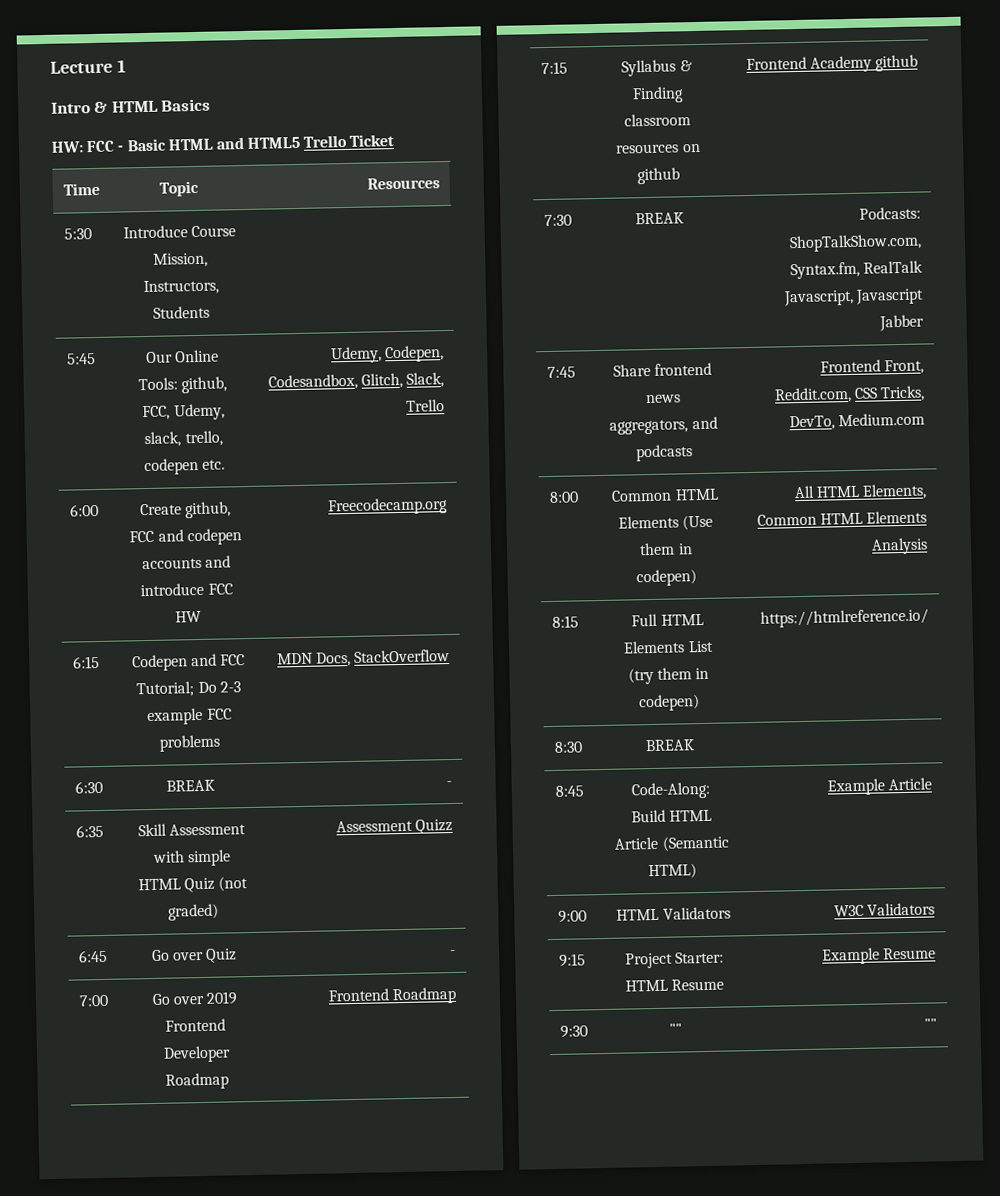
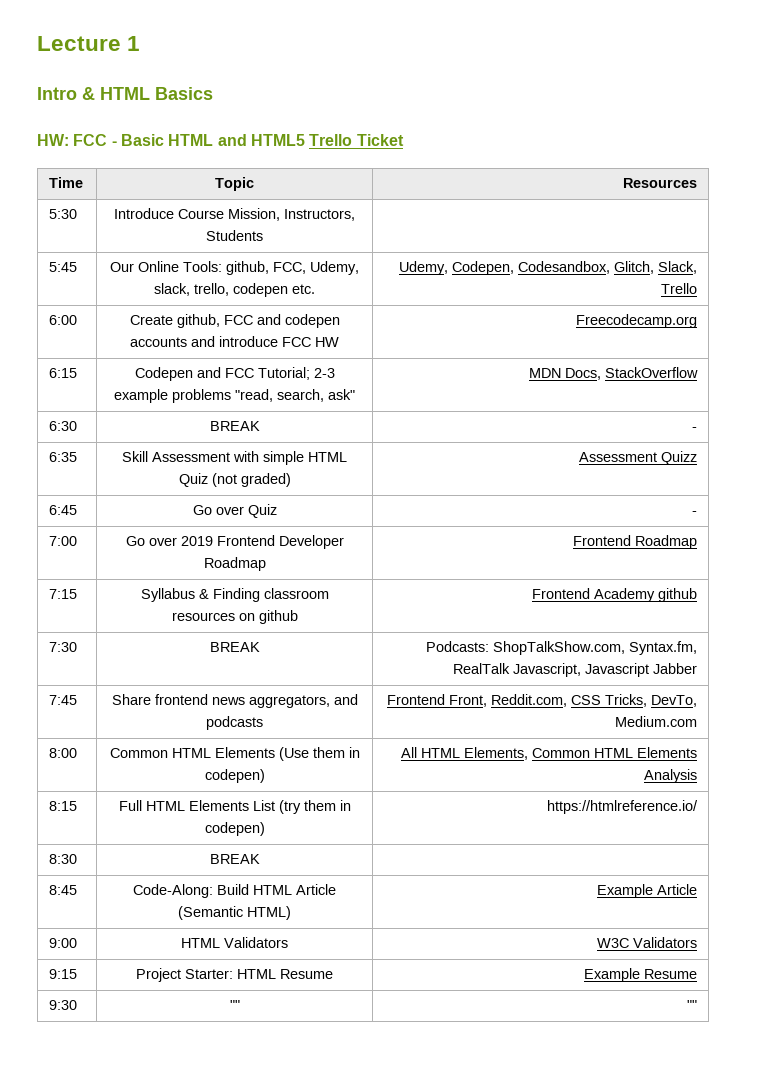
[197,681,217,694] Do -> (310, 373) none
[206,708,232,720] FCC -> (168, 396) none
(220, 743) none -> [235,389,355,402] "read, search, ask"

